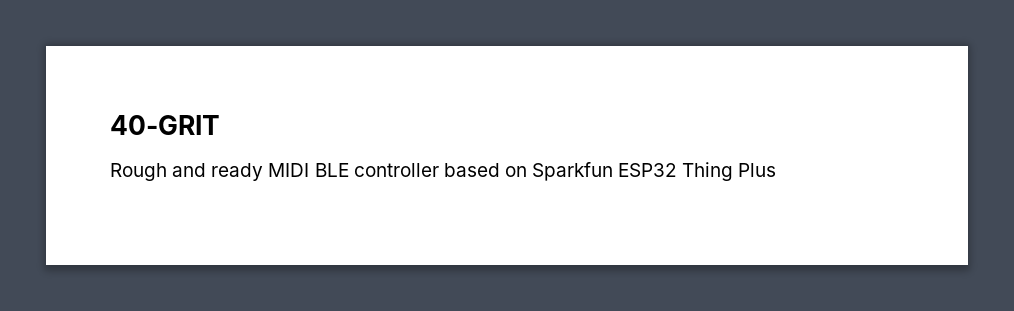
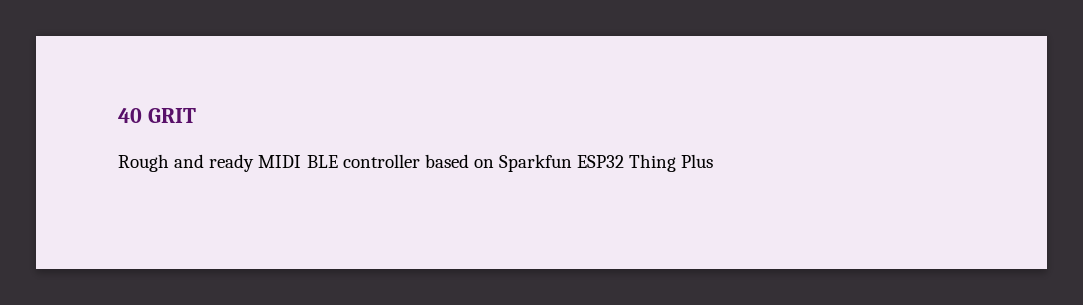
[110,115,220,135] 40-GRIT -> [118,108,196,123] 40 GRIT

